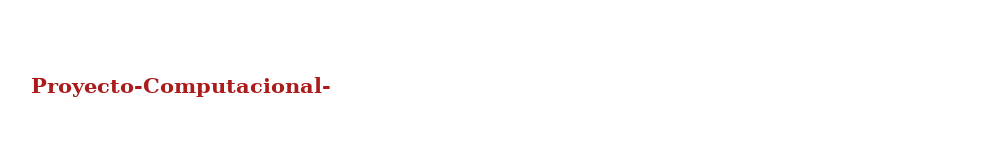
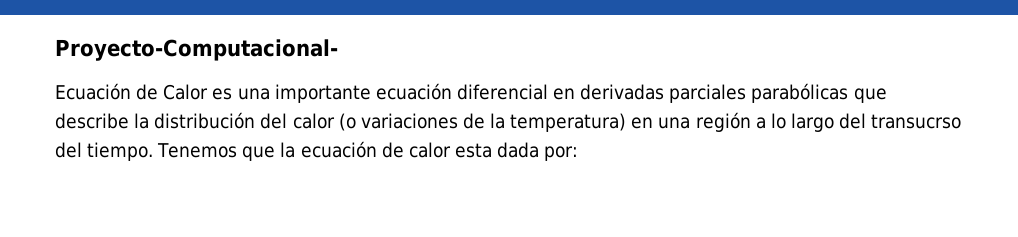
(331, 87) none -> [55,83,887,103] [55,112,962,132] [55,141,579,161] // Ecuación de Calor es una importante ecuación diferencial en derivadas parciales parabólicas que describe la distribución del calor (o variaciones de la temperatura) en una región a lo largo del transucrso del tiempo. Tenemos que la ecuación de calor esta dada por:

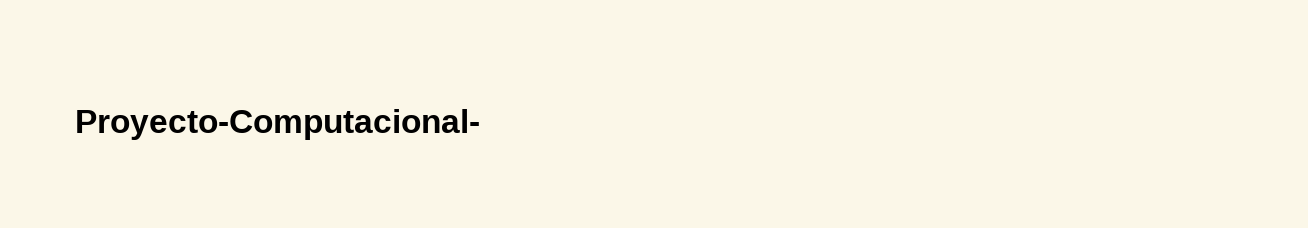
[55,83,887,103] [55,112,962,132] [55,141,579,161] // Ecuación de Calor es una importante ecuación diferencial en derivadas parciales parabólicas que describe la distribución del calor (o variaciones de la temperatura) en una región a lo largo del transucrso del tiempo. Tenemos que la ecuación de calor esta dada por: -> (480, 124) none

